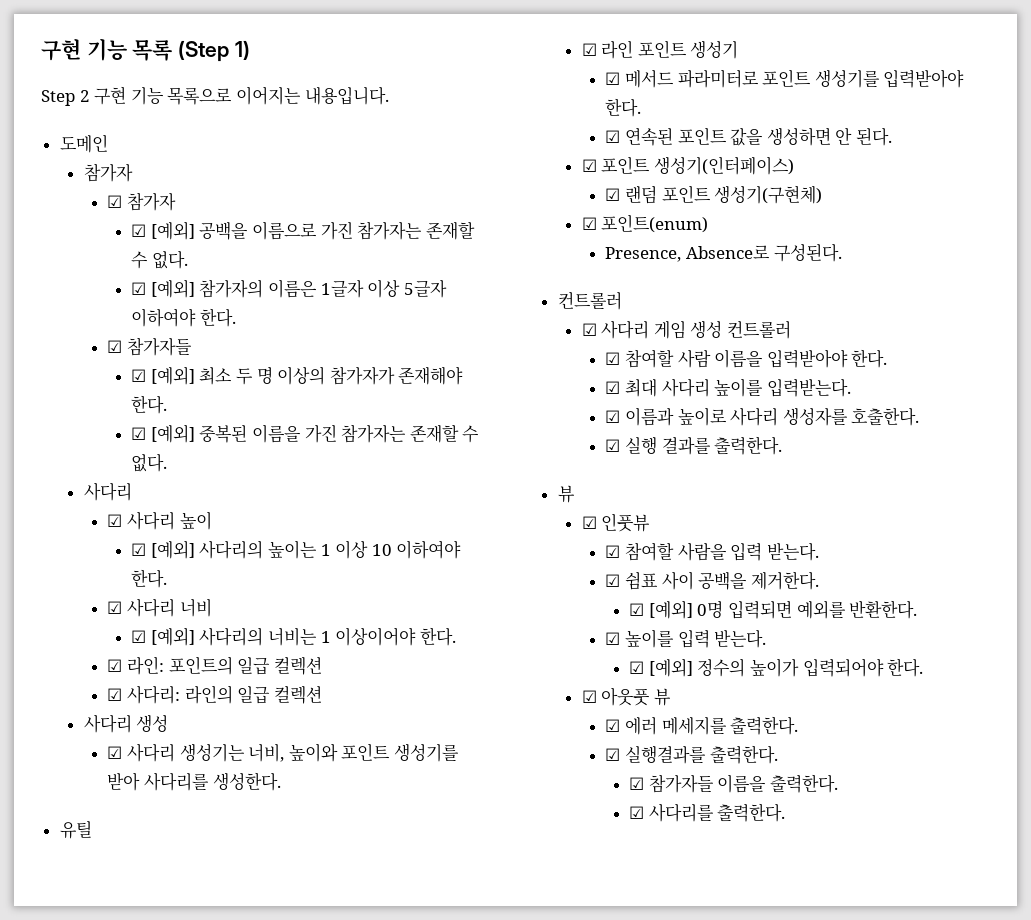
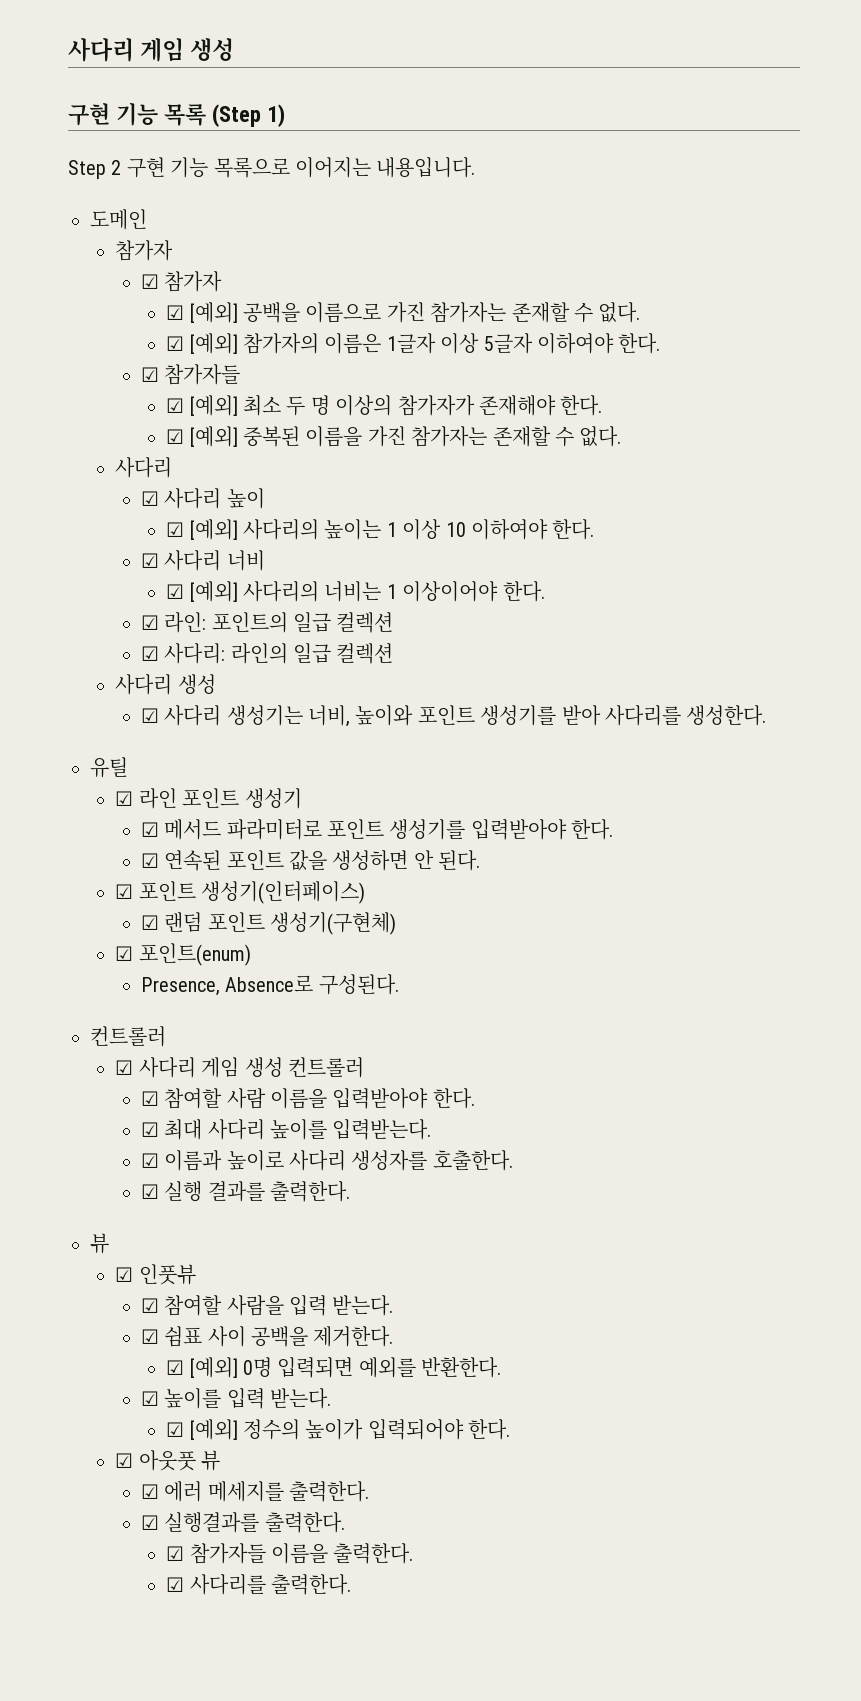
(41, 50) none -> [68,38,235,62] 사다리 게임 생성 //

